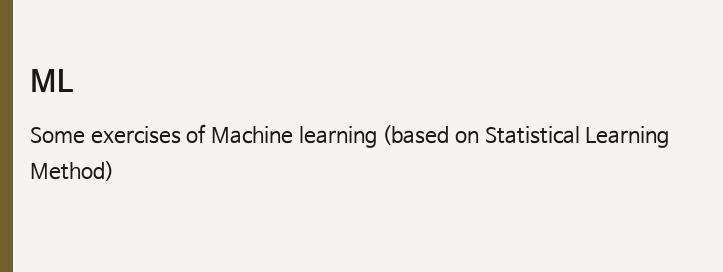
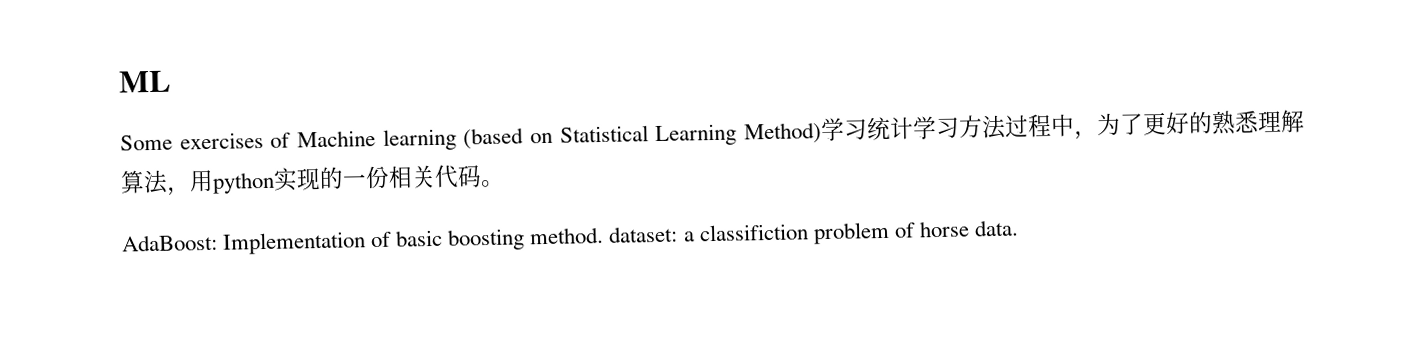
(114, 171) none -> [820,109,1305,142] [120,164,505,196] [121,219,1019,255] 学习统计学习方法过程中，为了更好的熟悉理解算法，用python实现的一份相关代码。 // AdaBoost: Implementation of basic boosting method. dataset: a classifiction problem of horse data.

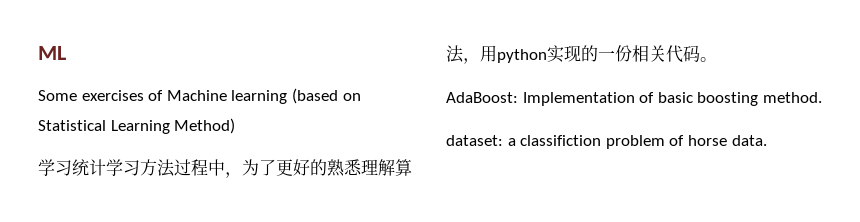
(822, 133) none -> (236, 126) //
(605, 235) none -> (822, 97) //

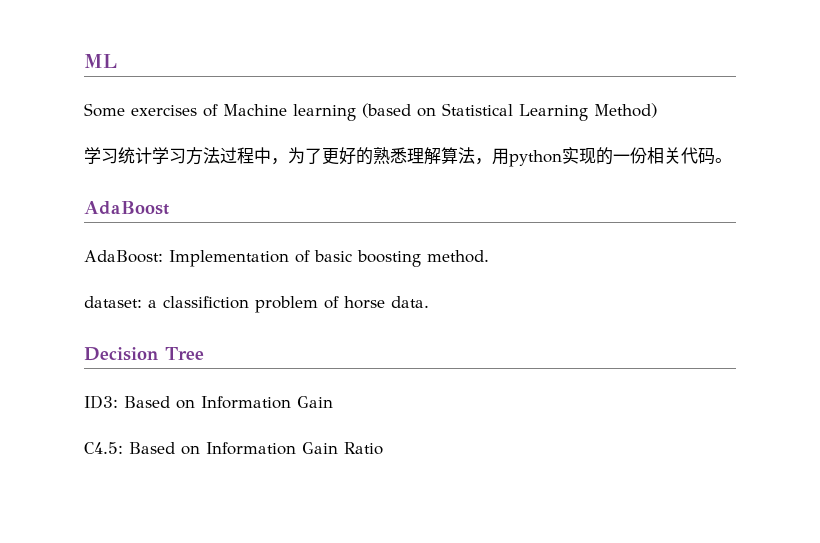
(717, 59) none -> [84,201,169,215] // AdaBoost
(767, 140) none -> [84,347,204,361] [84,395,333,409] [84,442,383,455] // Decision Tree // ID3: Based on Information Gain // C4.5: Based on Information Gain Ratio

